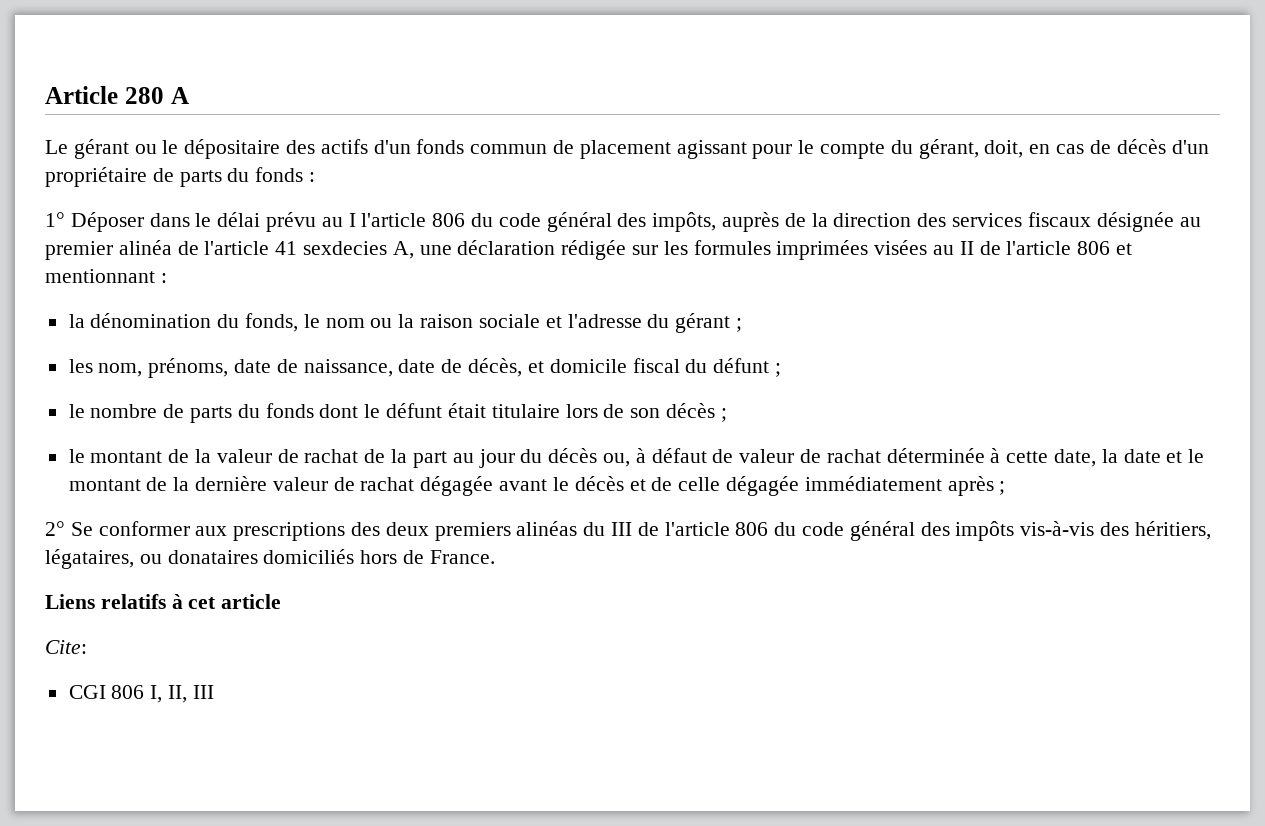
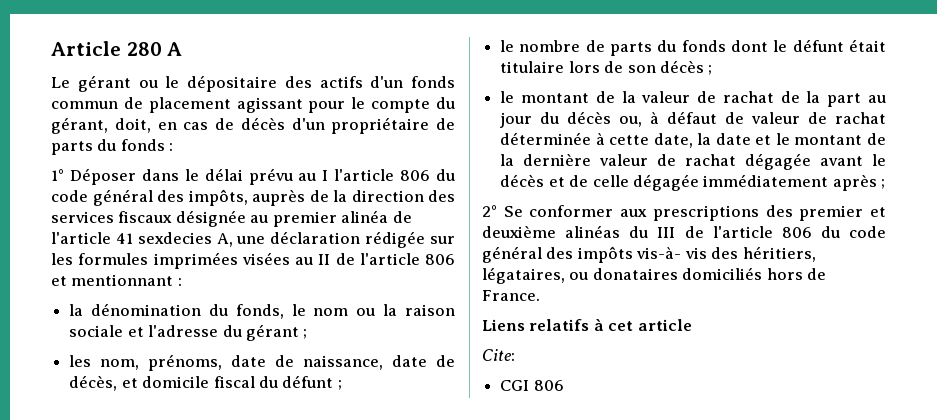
[385,522,511,541] deux premiers -> [799,205,886,221] [482,225,556,238] premier et deuxième
[1020,521,1095,536] vis-à-vis -> [636,246,707,259] vis-à- vis
[150,685,214,703] I, II, III -> (564, 385) none

